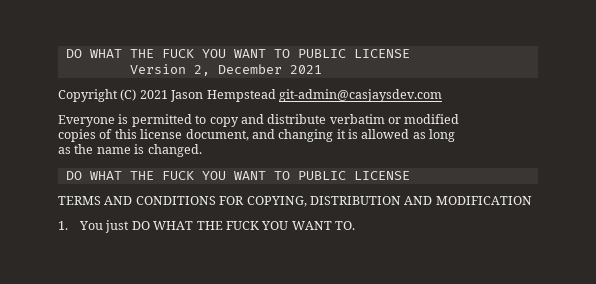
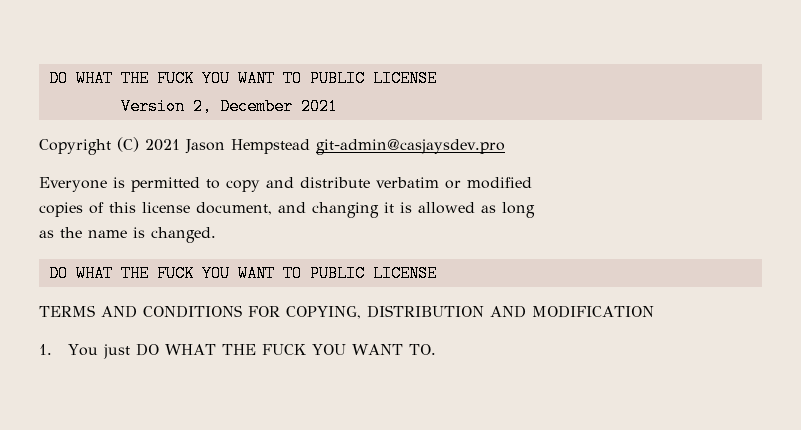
[278,89,442,102] git-admin@casjaysdev.com -> [316,139,505,155] git-admin@casjaysdev.pro

